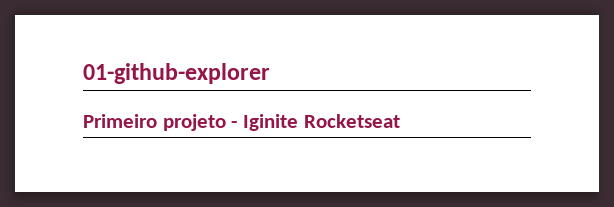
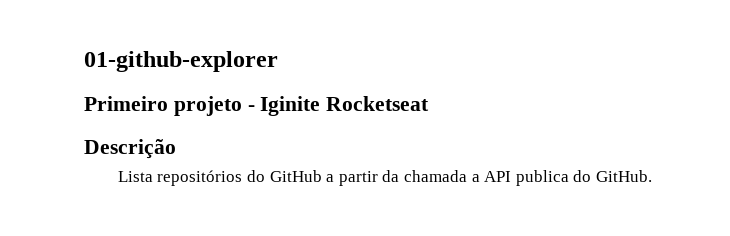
(400, 121) none -> [84,139,176,159] [117,170,652,186] // Descrição // Lista repositórios do GitHub a partir da chamada a API publica do GitHub.

